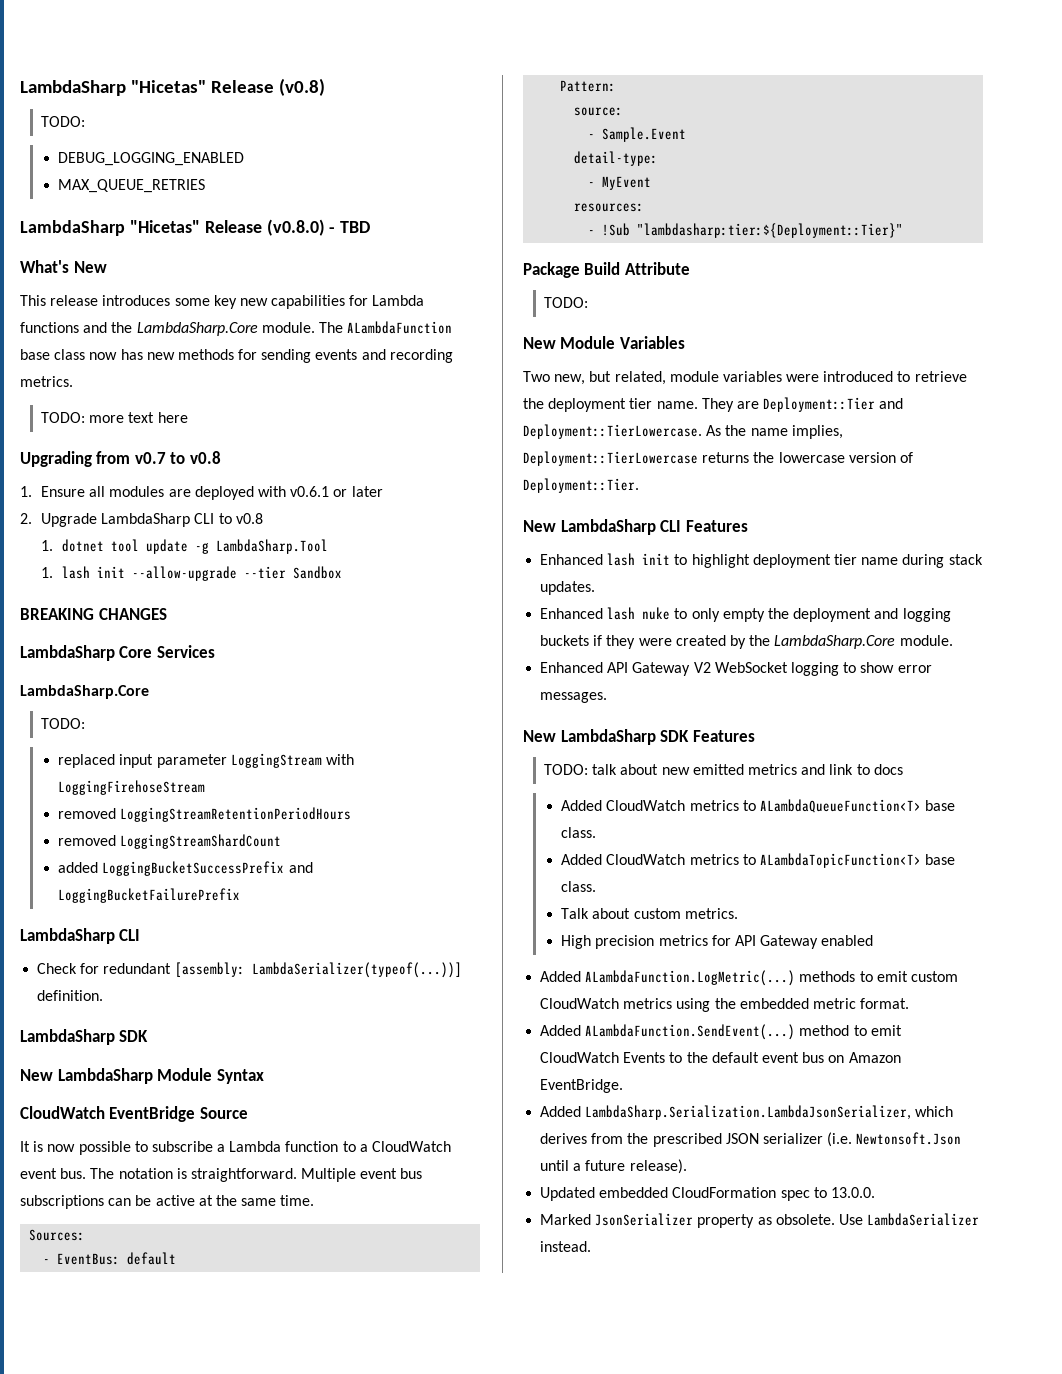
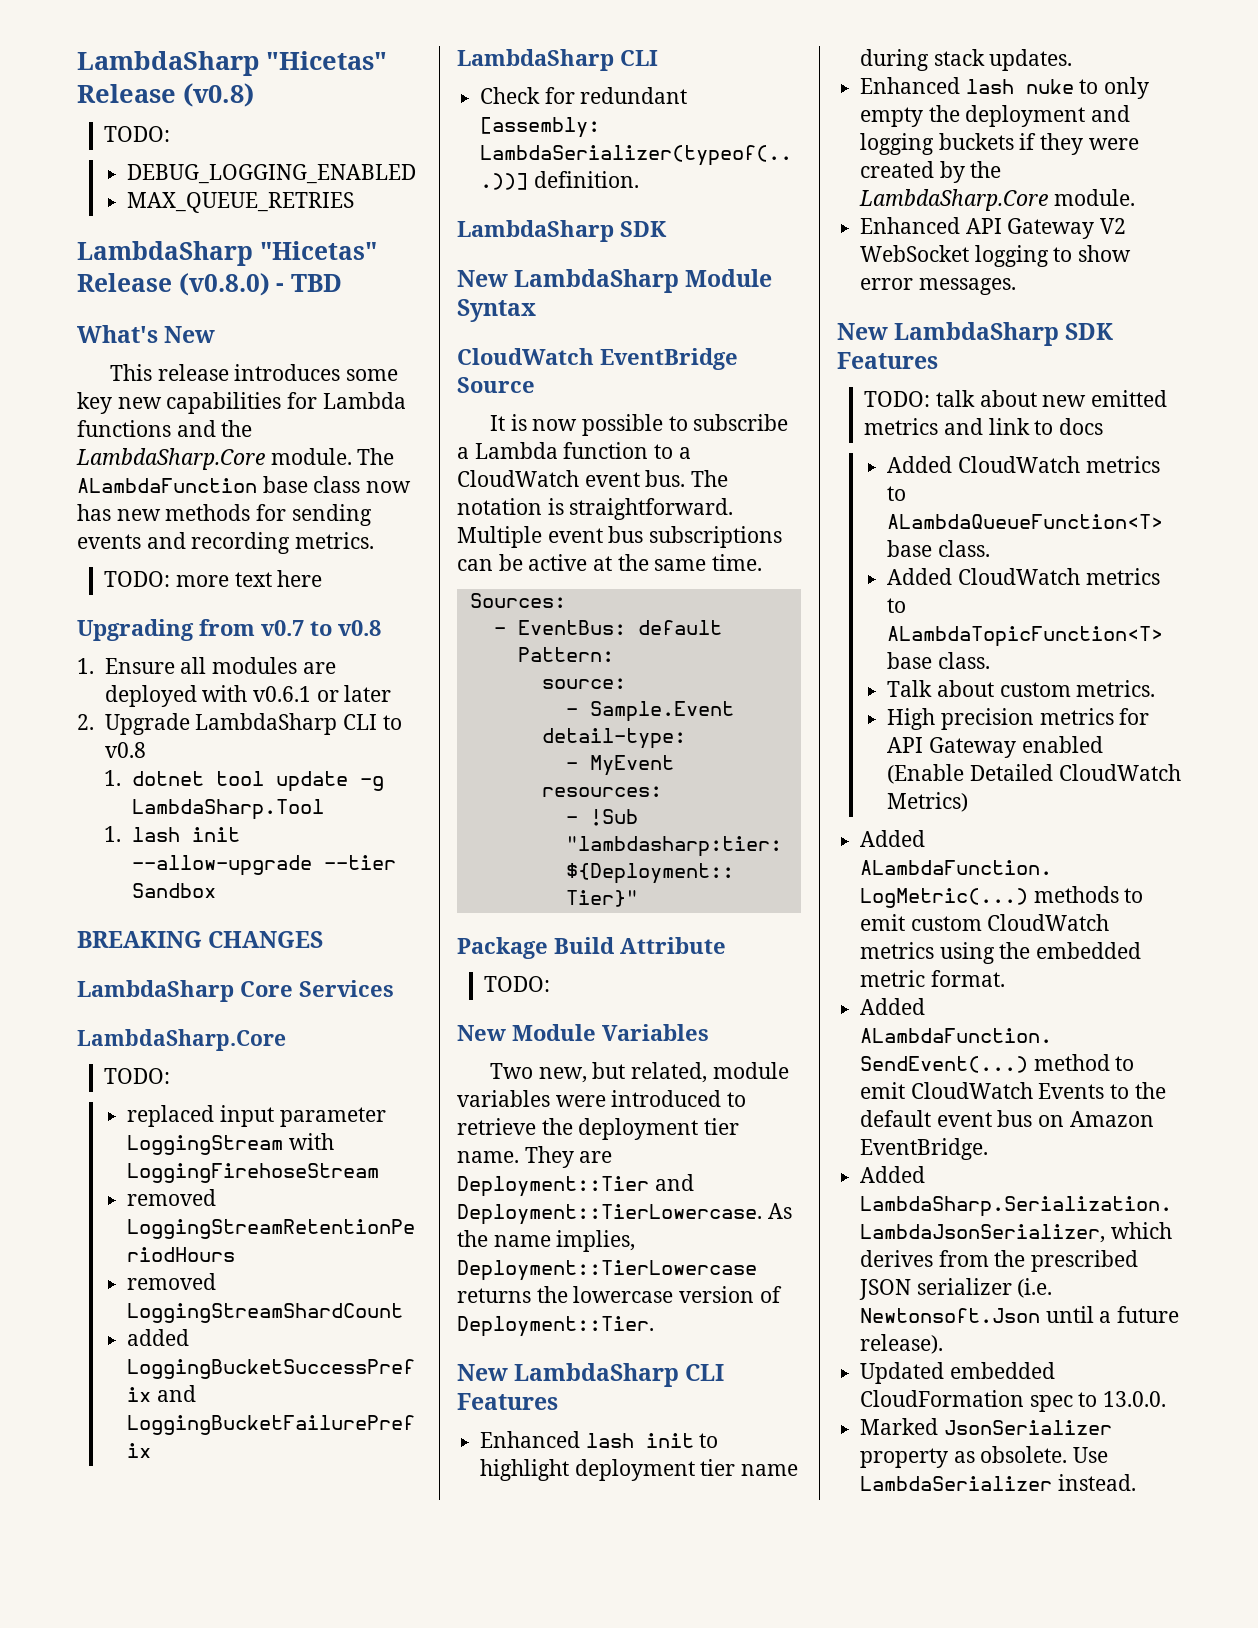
(874, 940) none -> [887,764,1181,784] [887,792,969,812] (Enable Detailed CloudWatch Metrics)

